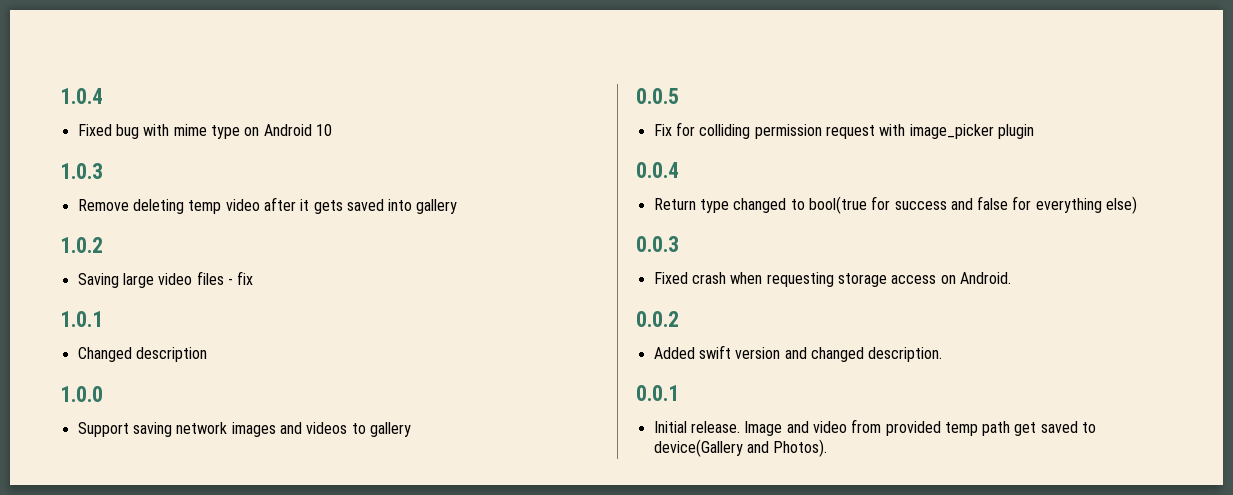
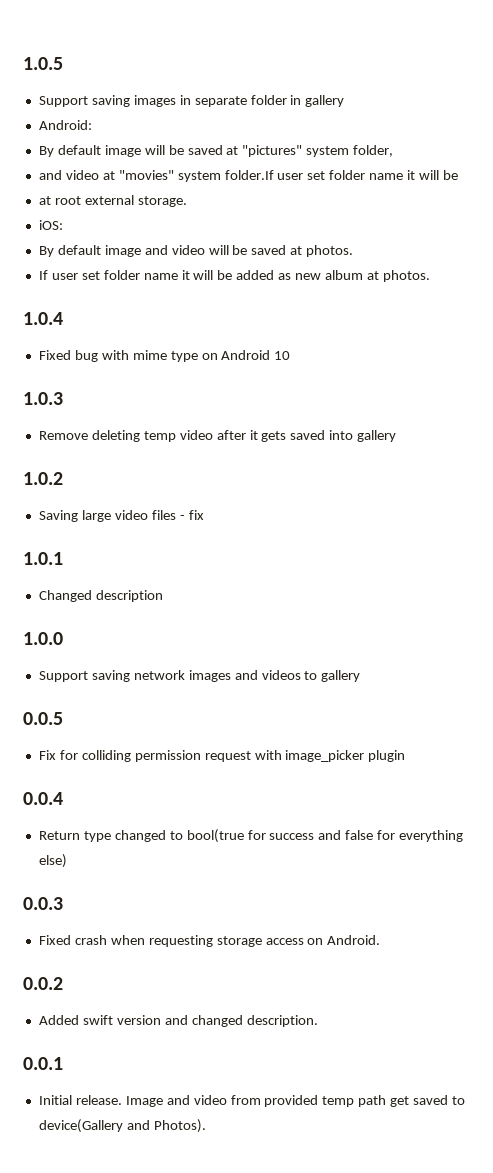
(60, 96) none -> [23,57,63,70] [38,95,345,107] [38,120,92,130] [38,145,394,157] [38,170,458,182] [38,195,187,207] [38,220,63,230] [38,245,354,257] [38,270,430,282] 1.0.5 // Support saving images in separate folder in gallery // Android: // By default image will be saved at "pictures" system folder, // and video at "movies" system folder.If user set folder name it will be // at root external storage. // iOS: // By default image and video will be saved at photos. // If user set folder name it will be added as new album at photos. //

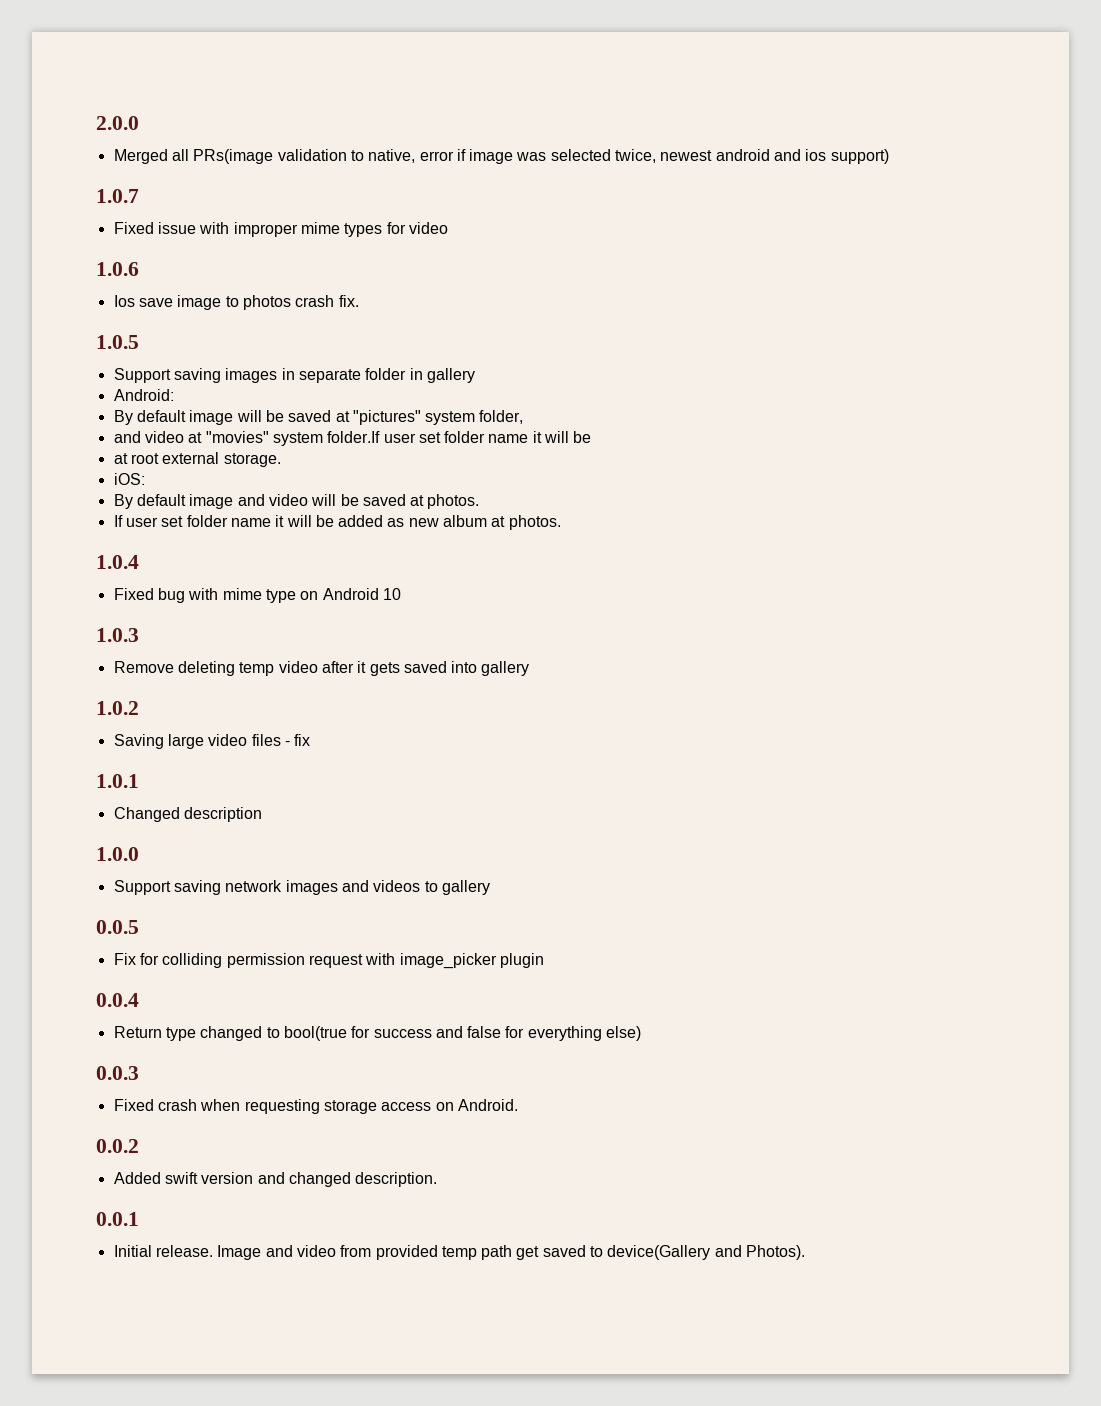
(23, 63) none -> [96,116,139,130] [113,149,889,164] [96,189,139,203] [113,222,448,237] [96,262,139,276] [113,295,359,310] 2.0.0 // Merged all PRs(image validation to native, error if image was selected twice, newest android and ios support) // 1.0.7 // Fixed issue with improper mime types for video // 1.0.6 // Ios save image to photos crash fix. //

